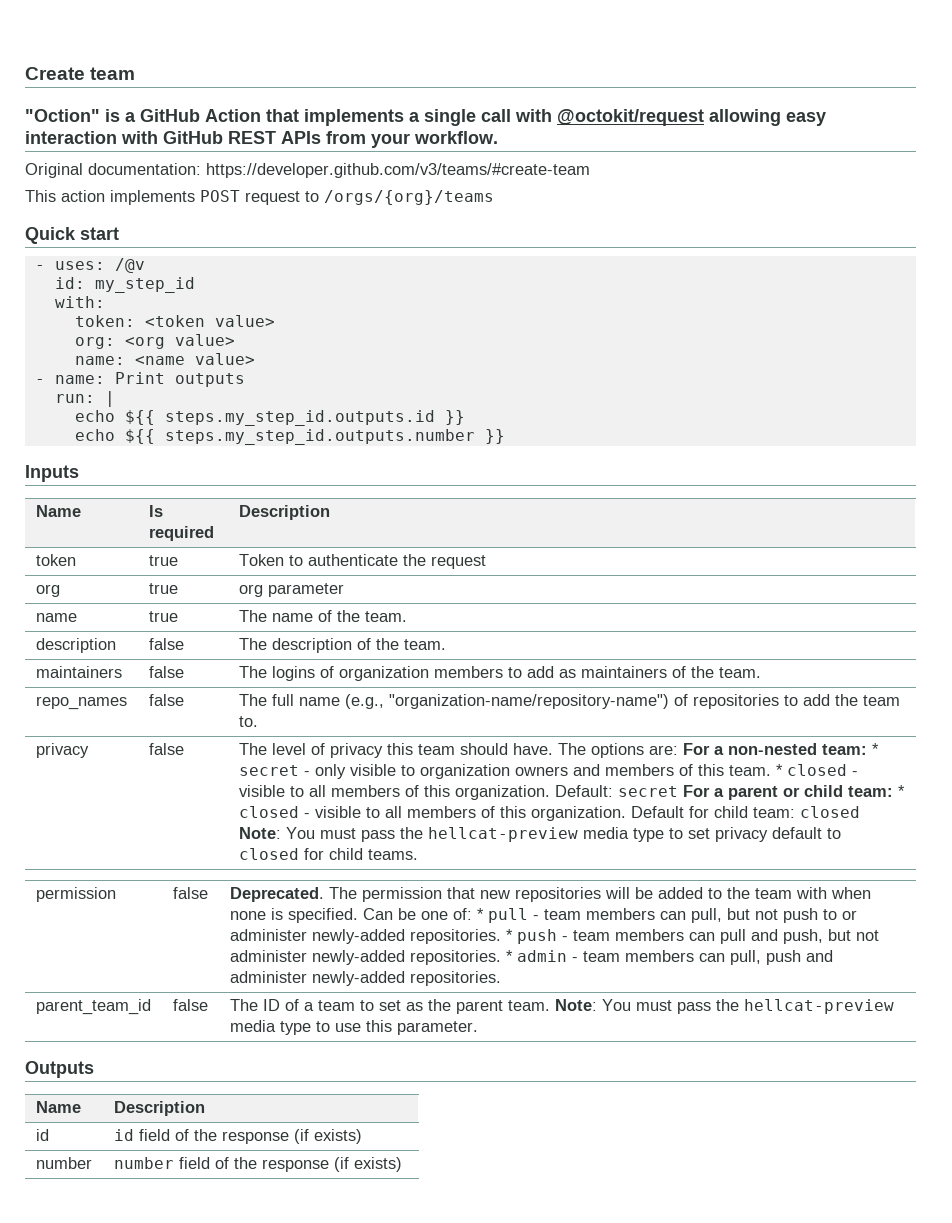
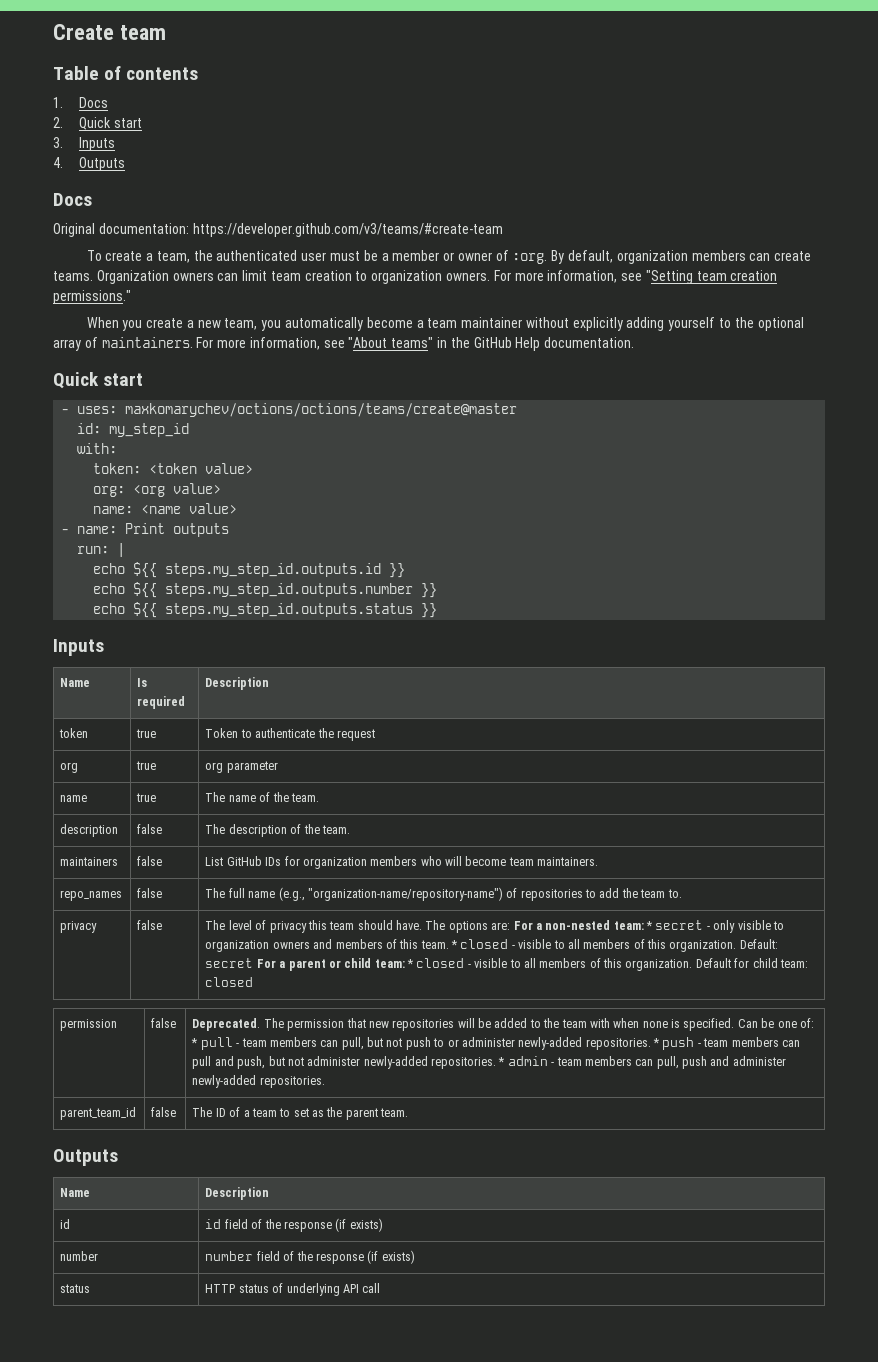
[25,109,826,126] [25,131,498,148] [25,163,590,178] [25,190,494,205] "Oction" is a GitHub Action that implements a single call with @octokit/request allowing easy interaction with GitHub REST APIs from your workflow. // Original documentation: https://developer.github.com/v3/teams/#create-team // This action implements POST request to /orgs/{org}/teams -> [53,66,199,80] [53,97,109,108] [53,117,142,130] [53,137,116,151] [53,157,126,171] [53,193,92,206] [53,223,503,237] [86,250,812,264] [53,270,778,284] [53,290,131,304] [86,317,804,331] [53,337,635,351] Table of contents // 1. Docs // 2. Quick start // 3. Inputs // 4. Outputs // Docs // Original documentation: https://developer.github.com/v3/teams/#create-team // To create a team, the authenticated user must be a member or owner of :org. By default, organization members can create teams. Organization owners can limit team creation to organization owners. For more information, see "Setting team creation permissions." // When you create a new team, you automatically become a team maintainer without explicitly adding yourself to the optional array of maintainers. For more information, see "About teams" in the GitHub Help documentation.
[114,258,145,273] /@v -> [125,403,518,417] maxkomarychev/octions/octions/teams/create@master
(505, 436) none -> [93,602,438,618] // echo ${{ steps.my_step_id.outputs.status }}
[238,666,761,681] The logins of organization members to add as maintainers of the team. -> [205,856,599,869] List GitHub IDs for organization members who will become team maintainers.
[238,827,841,842] [238,848,418,860] Note: You must pass the hellcat-preview media type to set privacy default to closed for child teams. -> (254, 982) none
[554,999,894,1014] [229,1020,478,1035] Note: You must pass the hellcat-preview media type to use this parameter. -> (409, 1112) none
(402, 1164) none -> [60,1284,91,1293] [205,1283,381,1296] // status | HTTP status of underlying API call

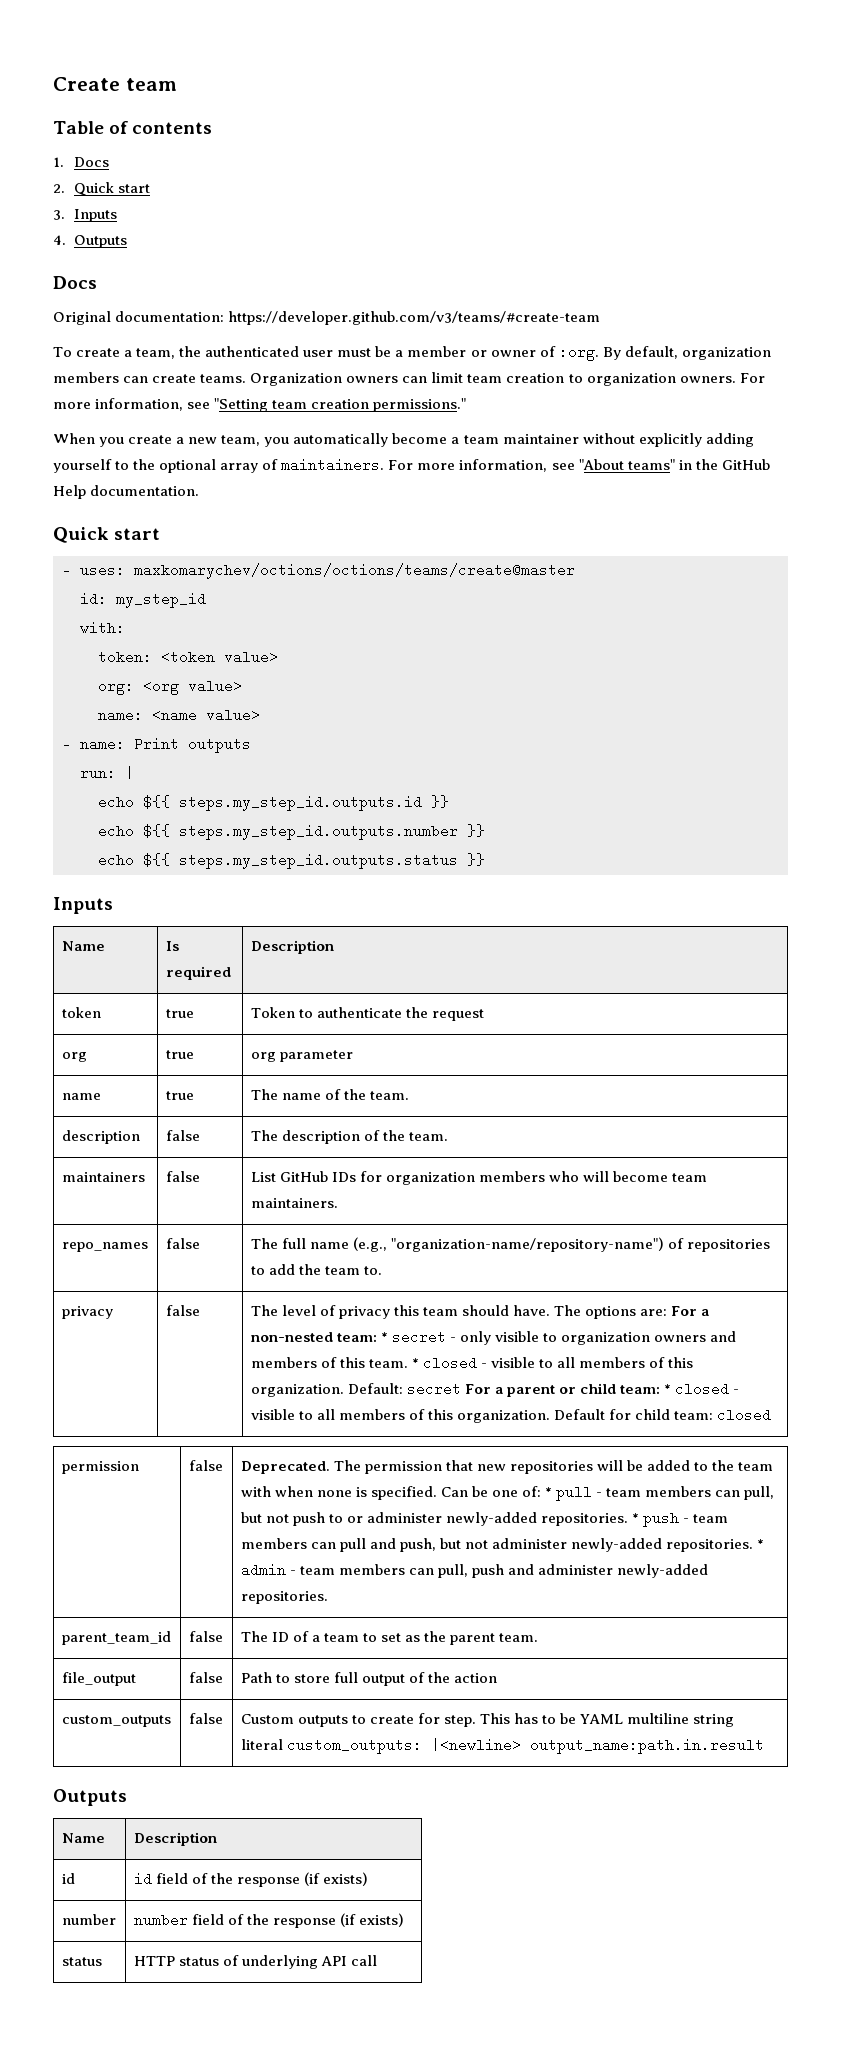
(409, 1112) none -> [61,1672,136,1686] [188,1672,223,1683] [240,1672,498,1686] [61,1715,171,1727] [188,1713,223,1724] [240,1713,735,1727] [240,1738,764,1754] // file_output | false | Path to store full output of the action // custom_outputs | false | Custom outputs to create for step. This has to be YAML multiline string literal custom_outputs: |<newline> output_name:path.in.result

